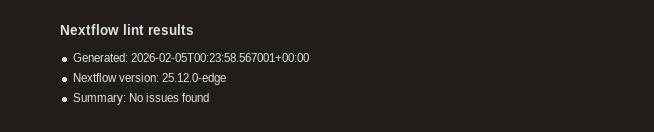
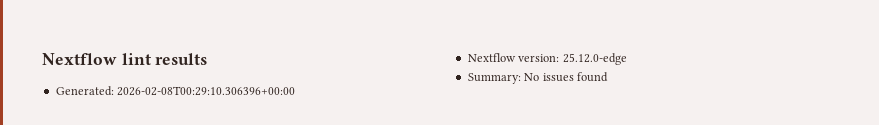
[130,53,309,62] 2026-02-05T00:23:58.567001+00:00 -> [117,86,296,96] 2026-02-08T00:29:10.306396+00:00

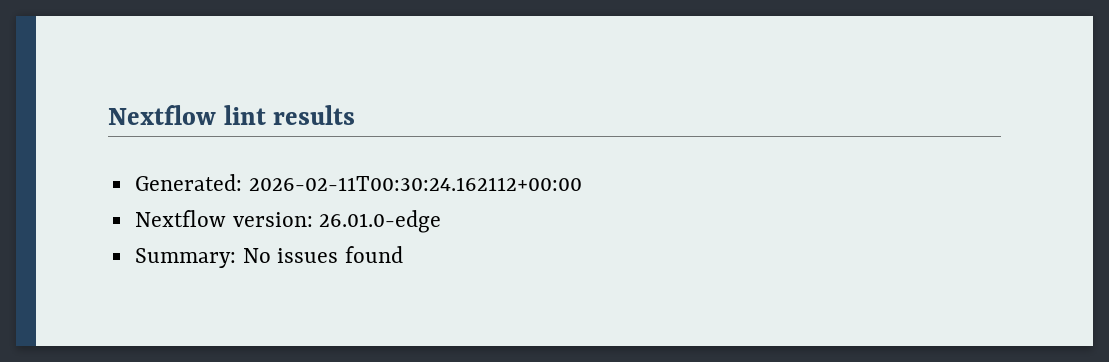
[117,86,296,96] 2026-02-08T00:29:10.306396+00:00 -> [248,176,582,191] 2026-02-11T00:30:24.162112+00:00
[562,53,627,65] 25.12.0-edge -> [319,210,442,233] 26.01.0-edge

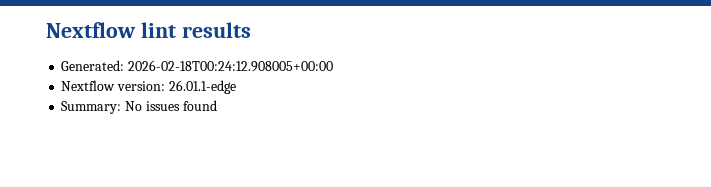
[248,176,582,191] 2026-02-11T00:30:24.162112+00:00 -> [128,60,334,72] 2026-02-18T00:24:12.908005+00:00
[319,210,442,233] 26.01.0-edge -> [168,80,236,94] 26.01.1-edge

